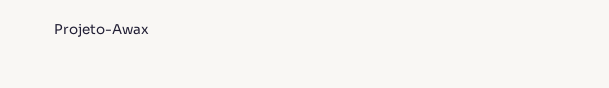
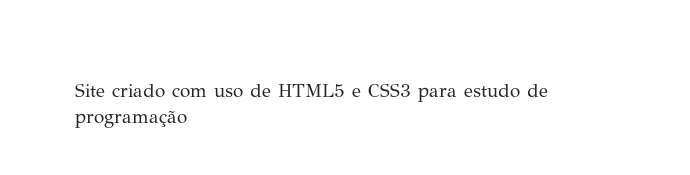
[54,23,149,37] Projeto-Awax -> [75,83,548,102] [75,111,187,128] Site criado com uso de HTML5 e CSS3 para estudo de programação

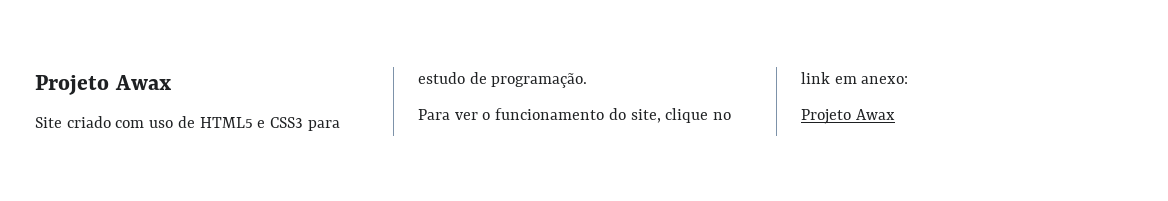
(75, 90) none -> [35,75,171,95] Projeto Awax //
[75,111,187,128] programação -> [491,73,588,88] [418,108,732,123] [801,72,909,84] [801,109,895,124] programação. // Para ver o funcionamento do site, clique no link em anexo: // Projeto Awax

